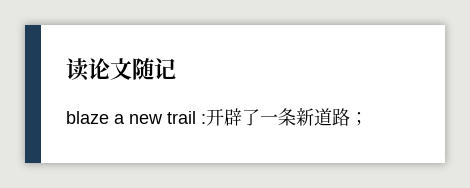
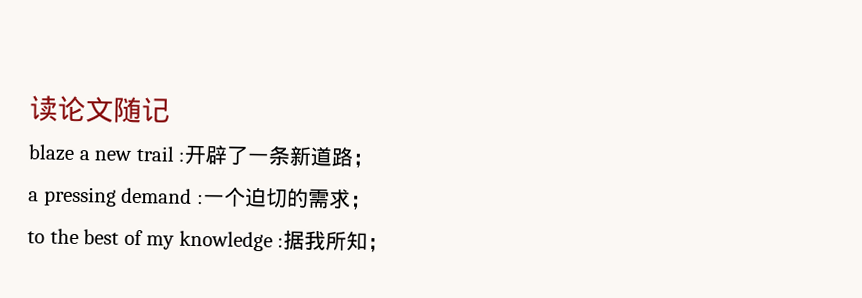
(368, 119) none -> [28,186,372,210] [27,228,390,253] // a pressing demand :一个迫切的需求； // to the best of my knowledge :据我所知；

